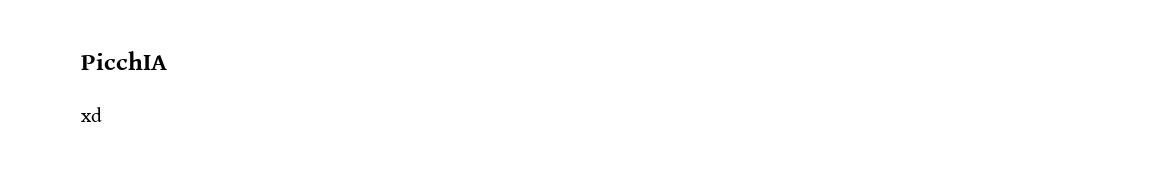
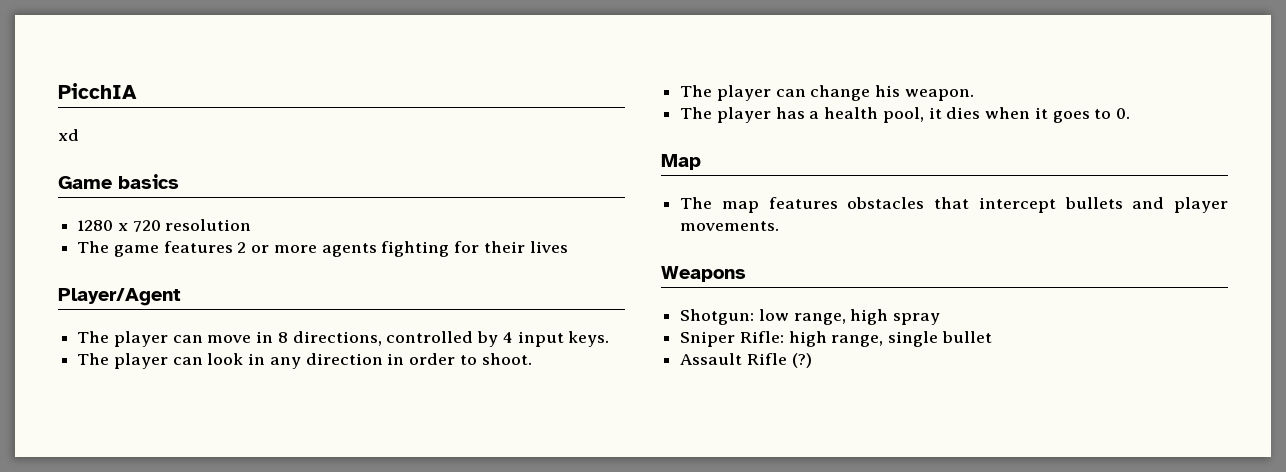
(102, 114) none -> [58,174,179,189] [77,219,252,232] [77,241,568,257] [58,288,181,306] [77,331,610,347] [77,353,532,369] [680,85,974,101] [680,107,1130,123] [661,154,701,170] [680,197,1228,213] [680,221,780,231] [661,266,746,282] [680,309,941,325] [680,331,992,347] [680,353,812,368] // Game basics // 1280 x 720 resolution // The game features 2 or more agents fighting for their lives // Player/Agent // The player can move in 8 directions, controlled by 4 input keys. // The player can look in any direction in order to shoot. // The player can change his weapon. // The player has a health pool, it dies when it goes to 0. // Map // The map features obstacles that intercept bullets and player movements. // Weapons // Shotgun: low range, high spray // Sniper Rifle: high range, single bullet // Assault Rifle (?)

